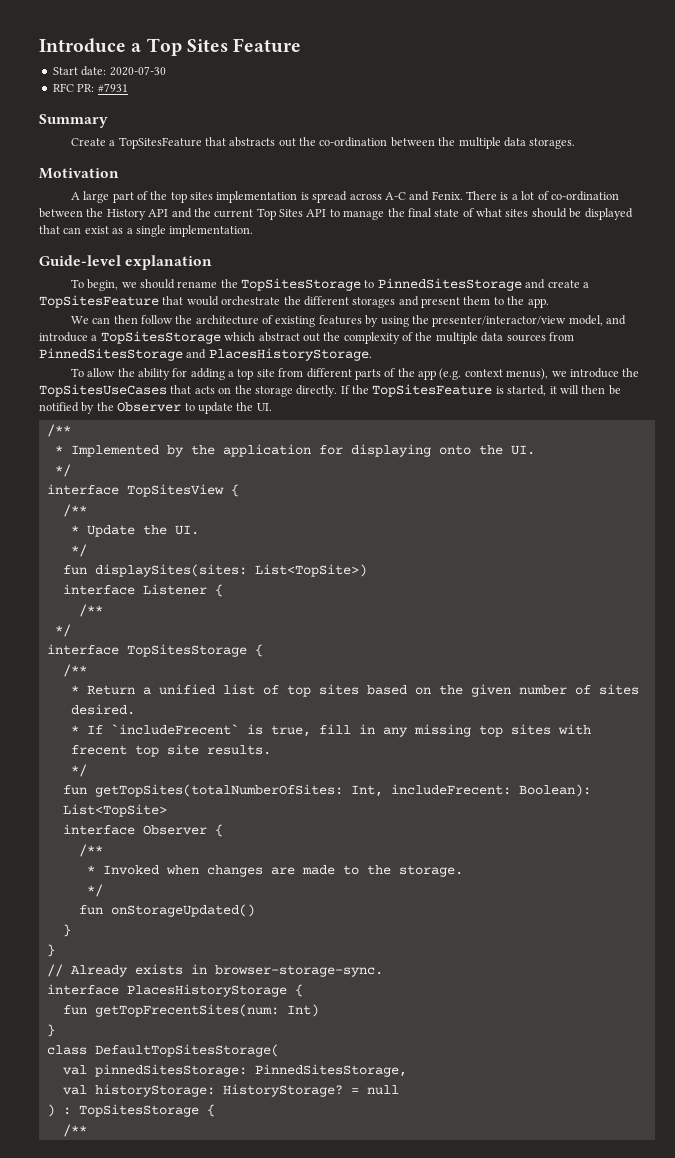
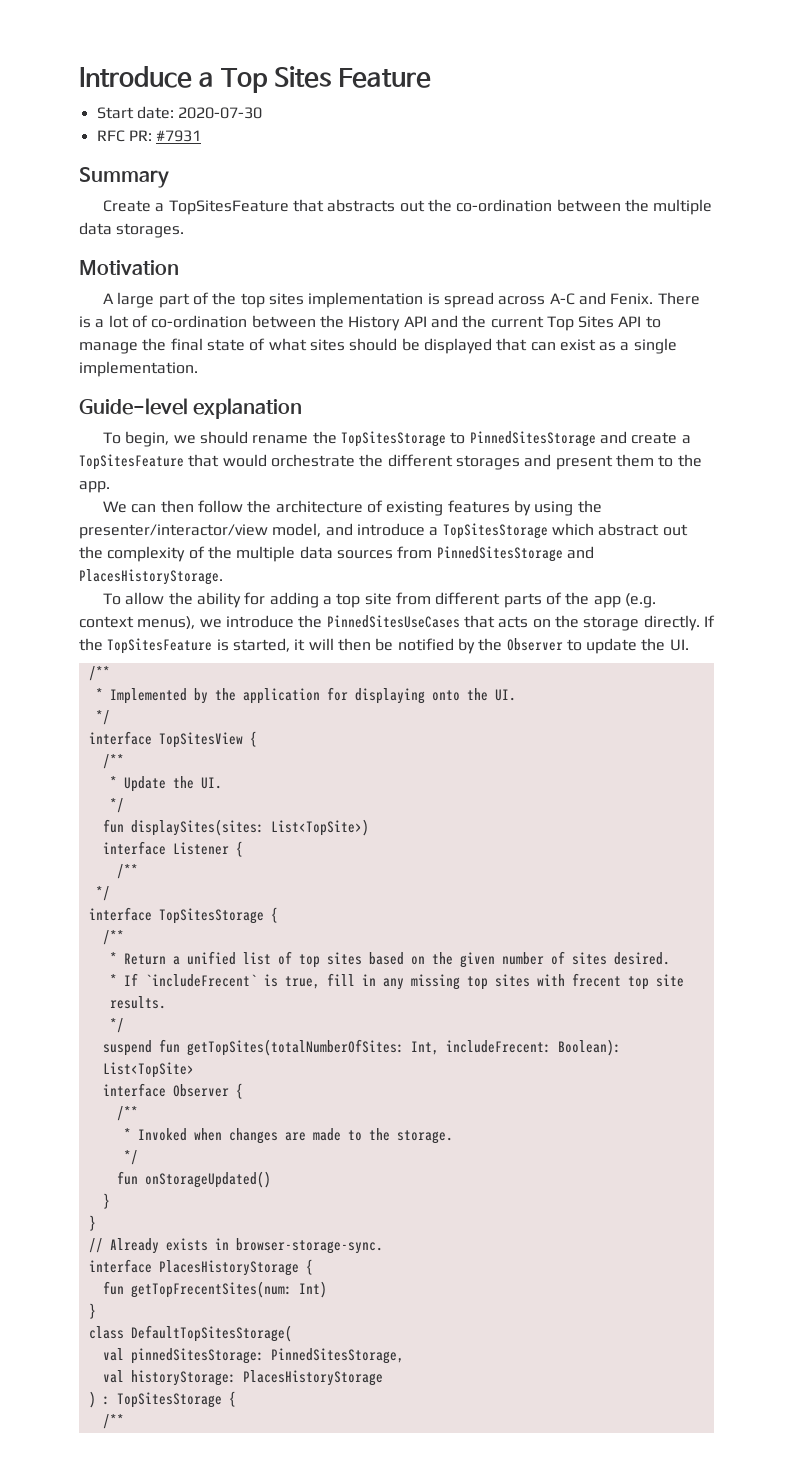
[39,384,167,397] TopSitesUseCases -> [326,615,460,628] PinnedSitesUseCases
(87, 770) none -> [102,1040,152,1056] suspend
[222,1084,399,1097] HistoryStorage? = null -> [242,1370,383,1386] PlacesHistoryStorage

